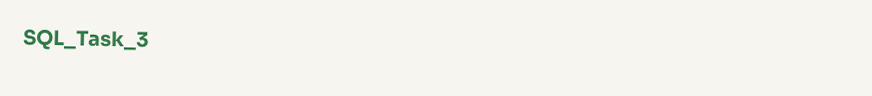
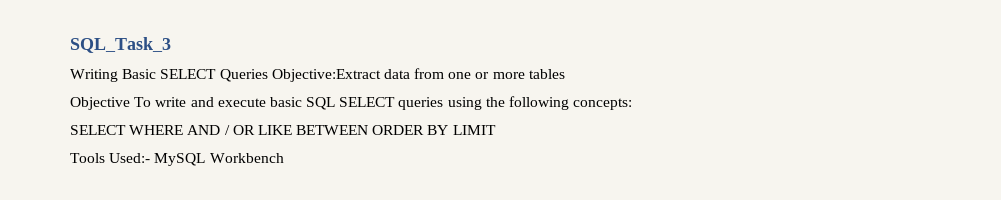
(150, 40) none -> [70,68,565,82] [70,96,633,110] [70,125,496,135] [70,153,284,166] // Writing Basic SELECT Queries Objective:Extract data from one or more tables // Objective To write and execute basic SQL SELECT queries using the following concepts: // SELECT WHERE AND / OR LIKE BETWEEN ORDER BY LIMIT // Tools Used:- MySQL Workbench

